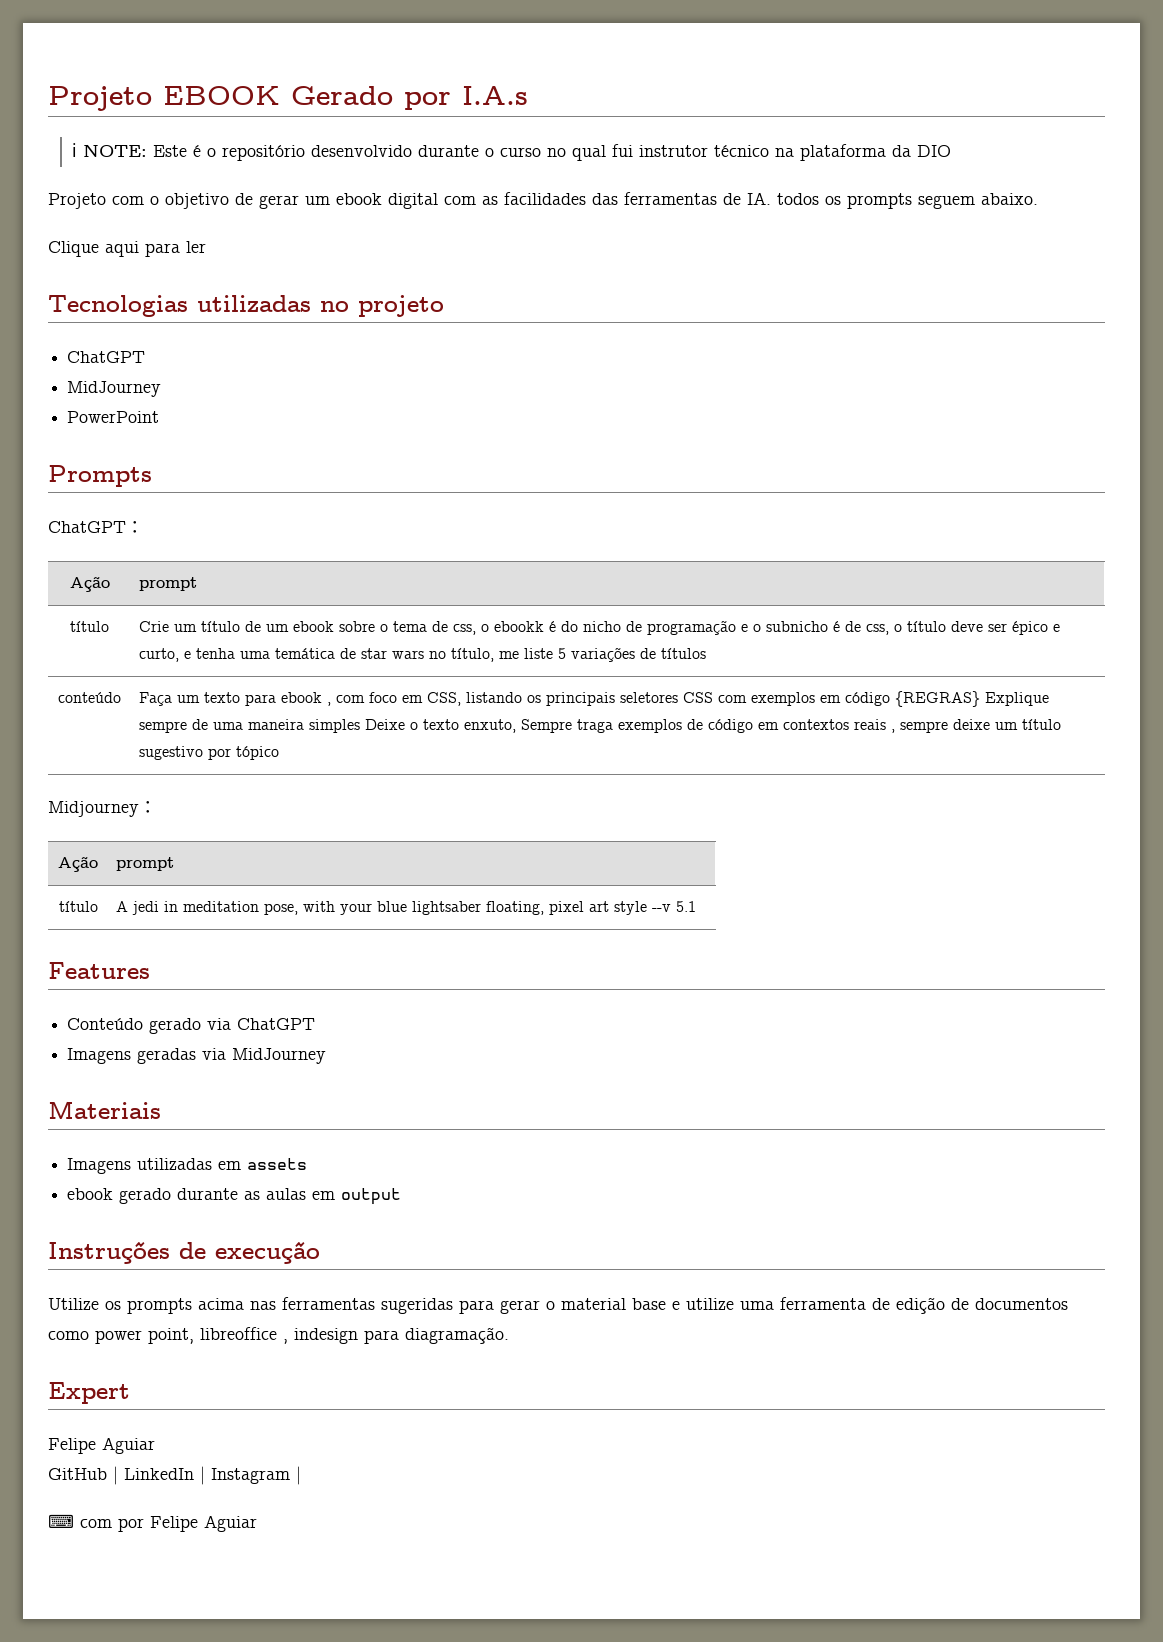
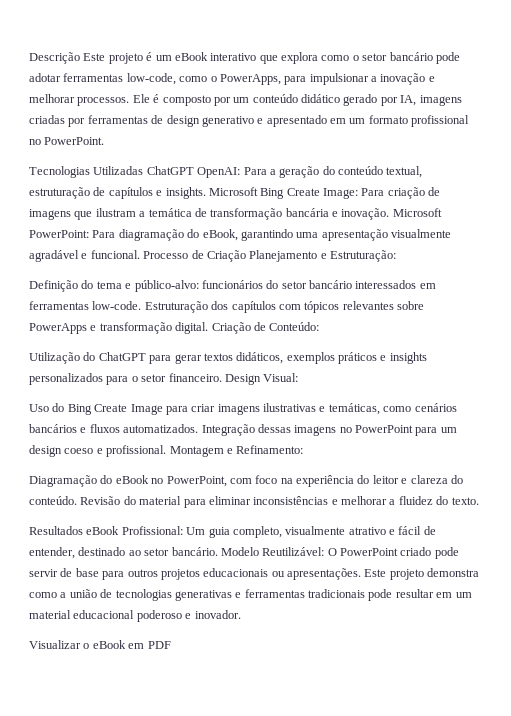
[48,86,528,111] [71,143,951,161] [48,192,1038,209] [48,241,206,257] [48,295,444,317] [67,351,146,363] [67,381,162,397] [67,411,160,423] [48,465,152,487] [48,521,144,533] [69,576,110,592] [139,577,198,591] [70,621,109,632] [139,620,1061,635] [139,647,707,662] [58,692,121,703] [139,691,1050,707] [139,719,1062,733] [139,746,280,760] [48,801,157,817] [58,856,98,872] [116,857,175,871] [58,901,98,912] [116,901,697,915] [48,962,150,979] [67,1018,316,1034] [67,1048,327,1064] [48,1101,161,1119] [67,1158,308,1174] [67,1188,402,1205] [48,1241,320,1264] [48,1297,1068,1314] [48,1327,509,1344] [48,1382,130,1404] [48,1437,155,1454] [48,1466,301,1485] [48,1514,257,1532] Projeto EBOOK Gerado por I.A.s // ℹ NOTE: Este é o repositório desenvolvido durante o curso no qual fui instrutor técnico na plataforma da DIO // Projeto com o objetivo de gerar um ebook digital com as facilidades das ferramentas de IA. todos os prompts seguem abaixo. // Clique aqui para ler // Tecnologias utilizadas no projeto // ChatGPT // MidJourney // PowerPoint // Prompts // ChatGPT： // Ação | prompt // título | Crie um título de um ebook sobre o tema de css, o ebookk é do nicho de programação e o subnicho é de css, o título deve ser épico e curto, e tenha uma temática de star wars no título, me liste 5 variações de títulos // conteúdo | Faça um texto para ebook , com foco em CSS, listando os principais seletores CSS com exemplos em código {REGRAS} Explique sempre de uma maneira simples Deixe o texto enxuto, Sempre traga exemplos de código em contextos reais , sempre deixe um título sugestivo por tópico // Midjourney： // Ação | prompt // título | A jedi in meditation pose, with your blue lightsaber floating, pixel art style --v 5.1 // Features // Conteúdo gerado via ChatGPT // Imagens geradas via MidJourney // Materiais // Imagens utilizadas em assets // ebook gerado durante as aulas em output // Instruções de execução // Utilize os prompts acima nas ferramentas sugeridas para gerar o material base e utilize uma ferramenta de edição de documentos como power point, libreoffice , indesign para diagramação. // Expert // Felipe Aguiar // GitHub | LinkedIn | Instagram | // ⌨ com por Felipe Aguiar -> [29,52,460,64] [29,73,435,85] [29,94,462,106] [29,115,470,127] [29,137,105,145] [29,166,423,178] [29,187,441,199] [29,208,442,220] [29,229,451,241] [29,250,396,262] [29,280,436,292] [29,301,424,313] [29,322,320,334] [29,352,427,364] [29,373,299,385] [29,403,457,415] [29,424,457,436] [29,445,304,457] [29,475,463,487] [29,496,479,508] [29,526,436,538] [29,547,459,559] [29,568,480,580] [29,589,472,601] [29,610,241,622] [29,640,171,649] Descrição Este projeto é um eBook interativo que explora como o setor bancário pode adotar ferramentas low-code, como o PowerApps, para impulsionar a inovação e melhorar processos. Ele é composto por um conteúdo didático gerado por IA, imagens criadas por ferramentas de design generativo e apresentado em um formato profissional no PowerPoint. // Tecnologias Utilizadas ChatGPT OpenAI: Para a geração do conteúdo textual, estruturação de capítulos e insights. Microsoft Bing Create Image: Para criação de imagens que ilustram a temática de transformação bancária e inovação. Microsoft PowerPoint: Para diagramação do eBook, garantindo uma apresentação visualmente agradável e funcional. Processo de Criação Planejamento e Estruturação: // Definição do tema e público-alvo: funcionários do setor bancário interessados em ferramentas low-code. Estruturação dos capítulos com tópicos relevantes sobre PowerApps e transformação digital. Criação de Conteúdo: // Utilização do ChatGPT para gerar textos didáticos, exemplos práticos e insights personalizados para o setor financeiro. Design Visual: // Uso do Bing Create Image para criar imagens ilustrativas e temáticas, como cenários bancários e fluxos automatizados. Integração dessas imagens no PowerPoint para um design coeso e profissional. Montagem e Refinamento: // Diagramação do eBook no PowerPoint, com foco na experiência do leitor e clareza do conteúdo. Revisão do material para eliminar inconsistências e melhorar a fluidez do texto. // Resultados eBook Profissional: Um guia completo, visualmente atrativo e fácil de entender, destinado ao setor bancário. Modelo Reutilizável: O PowerPoint criado pode servir de base para outros projetos educacionais ou apresentações. Este projeto demonstra como a união de tecnologias generativas e ferramentas tradicionais pode resultar em um material educacional poderoso e inovador. // Visualizar o eBook em PDF

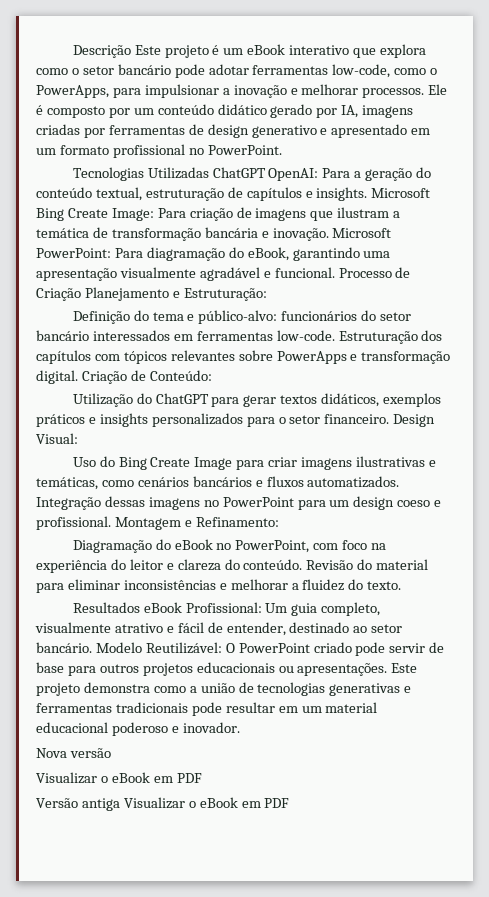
[29,640,171,649] // Visualizar o eBook em PDF -> [36,748,111,758] [36,772,202,784] [36,797,290,811] // Nova versão // Visualizar o eBook em PDF // Versão antiga Visualizar o eBook em PDF

